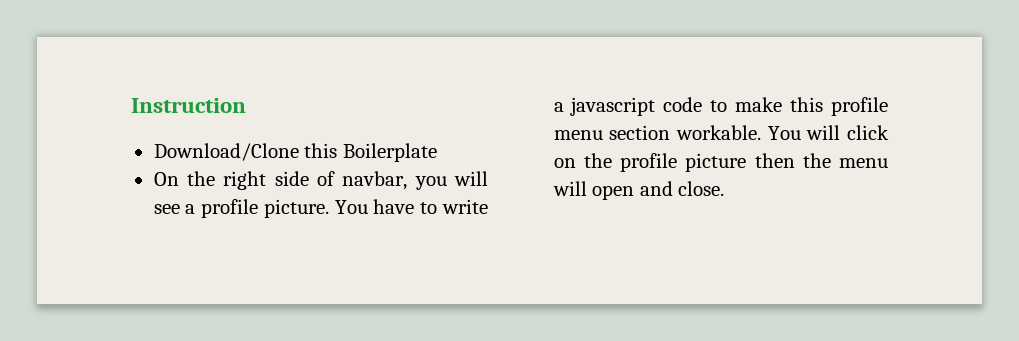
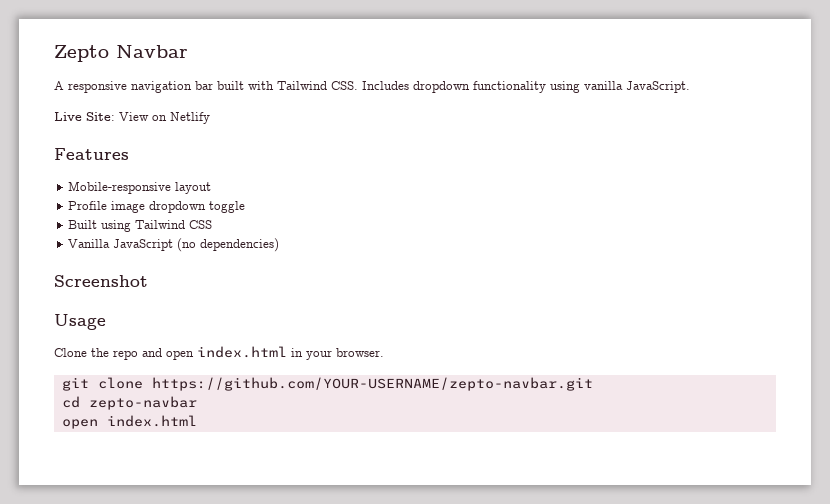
[131,98,246,113] [153,143,437,162] [153,171,488,190] [153,199,488,218] [553,97,888,116] [553,125,889,140] [553,153,888,172] [552,181,725,200] Instruction // Download/Clone this Boilerplate // On the right side of navbar, you will see a profile picture. You have to write a javascript code to make this profile menu section workable. You will click on the profile picture then the menu will open and close. -> [54,45,188,62] [54,81,690,93] [54,112,210,124] [54,148,129,160] [68,181,212,194] [68,201,246,213] [68,220,213,232] [68,238,280,252] [54,275,148,287] [54,314,106,330] [54,346,384,360] [61,377,593,391] [61,396,197,410] [61,415,197,429] Zepto Navbar // A responsive navigation bar built with Tailwind CSS. Includes dropdown functionality using vanilla JavaScript. // Live Site: View on Netlify // Features // Mobile-responsive layout // Profile image dropdown toggle // Built using Tailwind CSS // Vanilla JavaScript (no dependencies) // Screenshot // Usage // Clone the repo and open index.html in your browser. // git clone https://github.com/YOUR-USERNAME/zepto-navbar.git // cd zepto-navbar // open index.html

